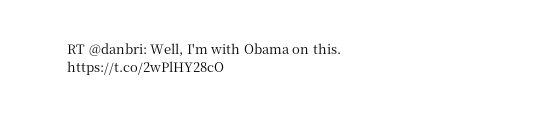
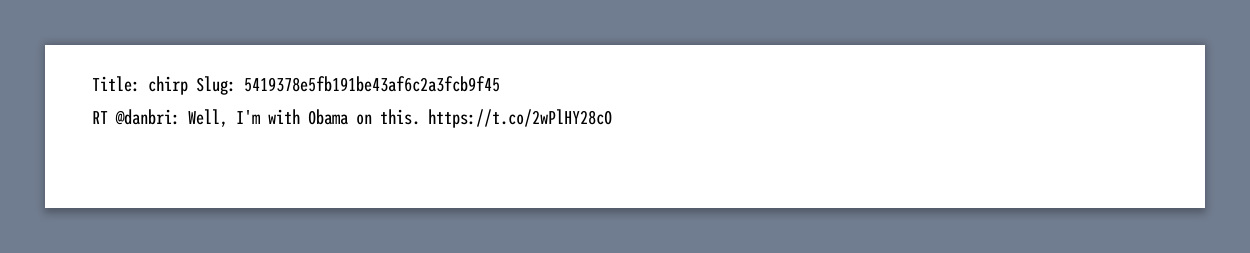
(67, 49) none -> [92,76,500,95] Title: chirp Slug: 5419378e5fb191be43af6c2a3fcb9f45 //

